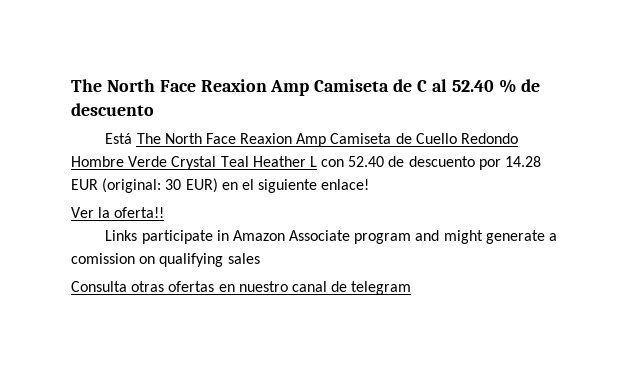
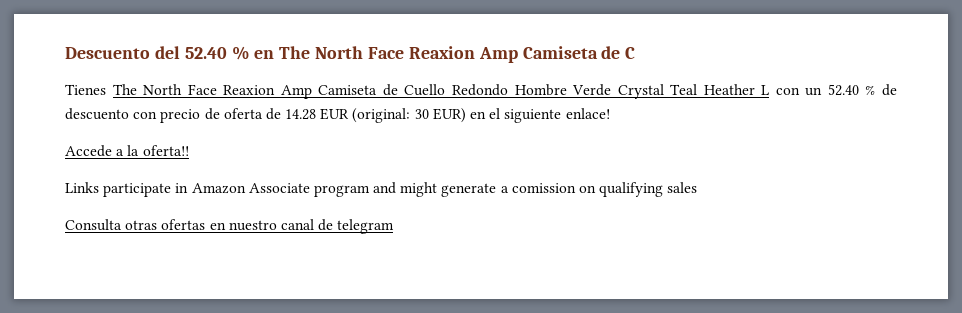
(71, 85) none -> [65,46,275,60] Descuento del 52.40 % en
[431,79,541,93] [71,103,154,116] [105,133,133,144] al 52.40 % de descuento // Está -> [65,84,106,95] // Tienes
[348,156,501,170] 52.40 de descuento por -> [805,84,897,96] [65,108,281,123] un 52.40 % de descuento con precio de oferta de
[71,207,94,218] Ver -> [65,145,125,157] Accede a

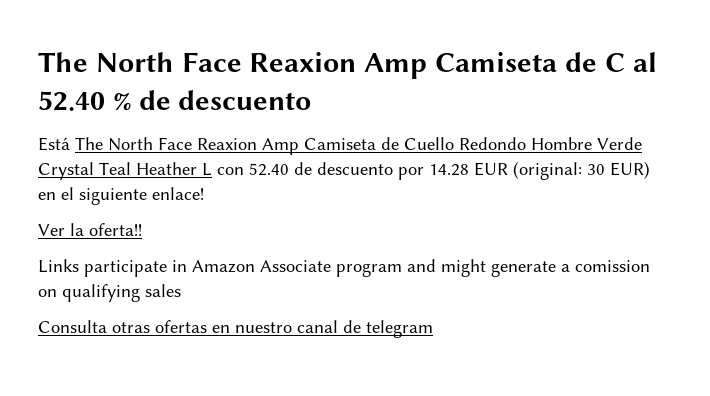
[65,46,275,60] Descuento del 52.40 % en -> (38, 62) none
[65,84,106,95] // Tienes -> [632,52,657,72] [38,90,312,111] [38,137,70,151] al 52.40 % de descuento // Está
[805,84,897,96] [65,108,281,123] un 52.40 % de descuento con precio de oferta de -> [249,162,424,180] 52.40 de descuento por
[65,145,125,157] Accede a -> [38,224,65,236] Ver

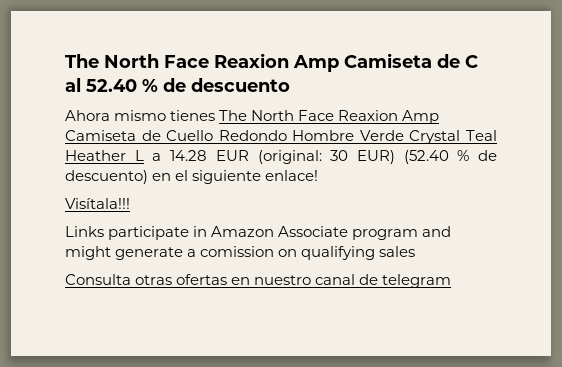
[38,137,70,151] Está -> [65,110,216,121] Ahora mismo tienes
[217,162,424,180] con 52.40 de descuento por -> [152,153,162,161] a
(650, 170) none -> [403,150,497,164] [65,170,148,184] (52.40 % de descuento)
[38,223,142,236] Ver la oferta!! -> [65,198,130,209] Visítala!!!

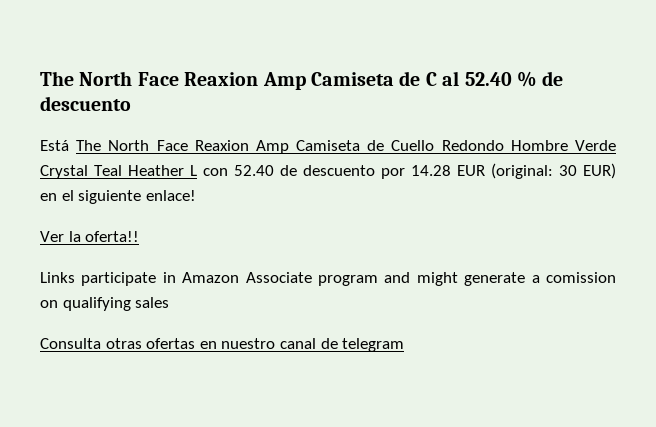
[65,110,216,121] Ahora mismo tienes -> [40,140,69,151] Está
[152,153,162,161] a -> [203,165,405,179] con 52.40 de descuento por
[403,150,497,164] [65,170,148,184] (52.40 % de descuento) -> (616, 171) none
[65,198,130,209] Visítala!!! -> [40,231,140,242] Ver la oferta!!

